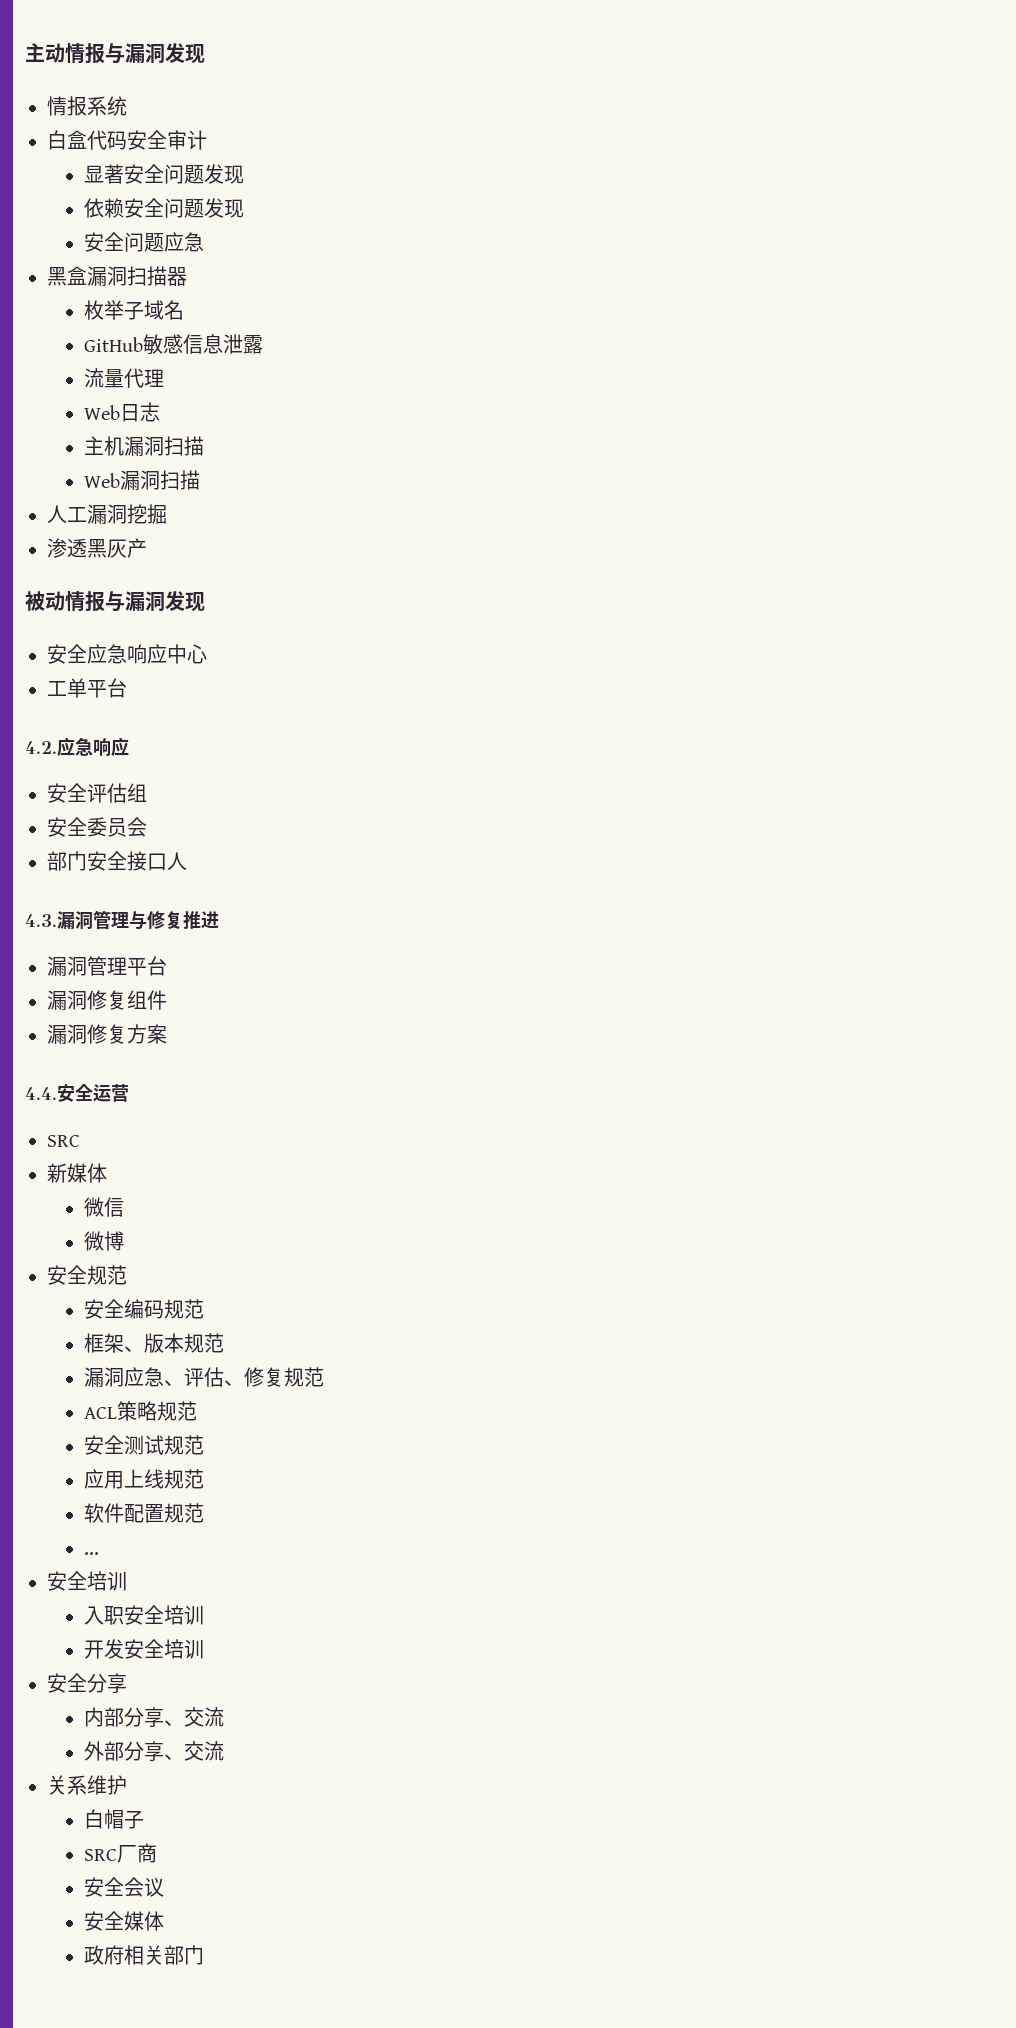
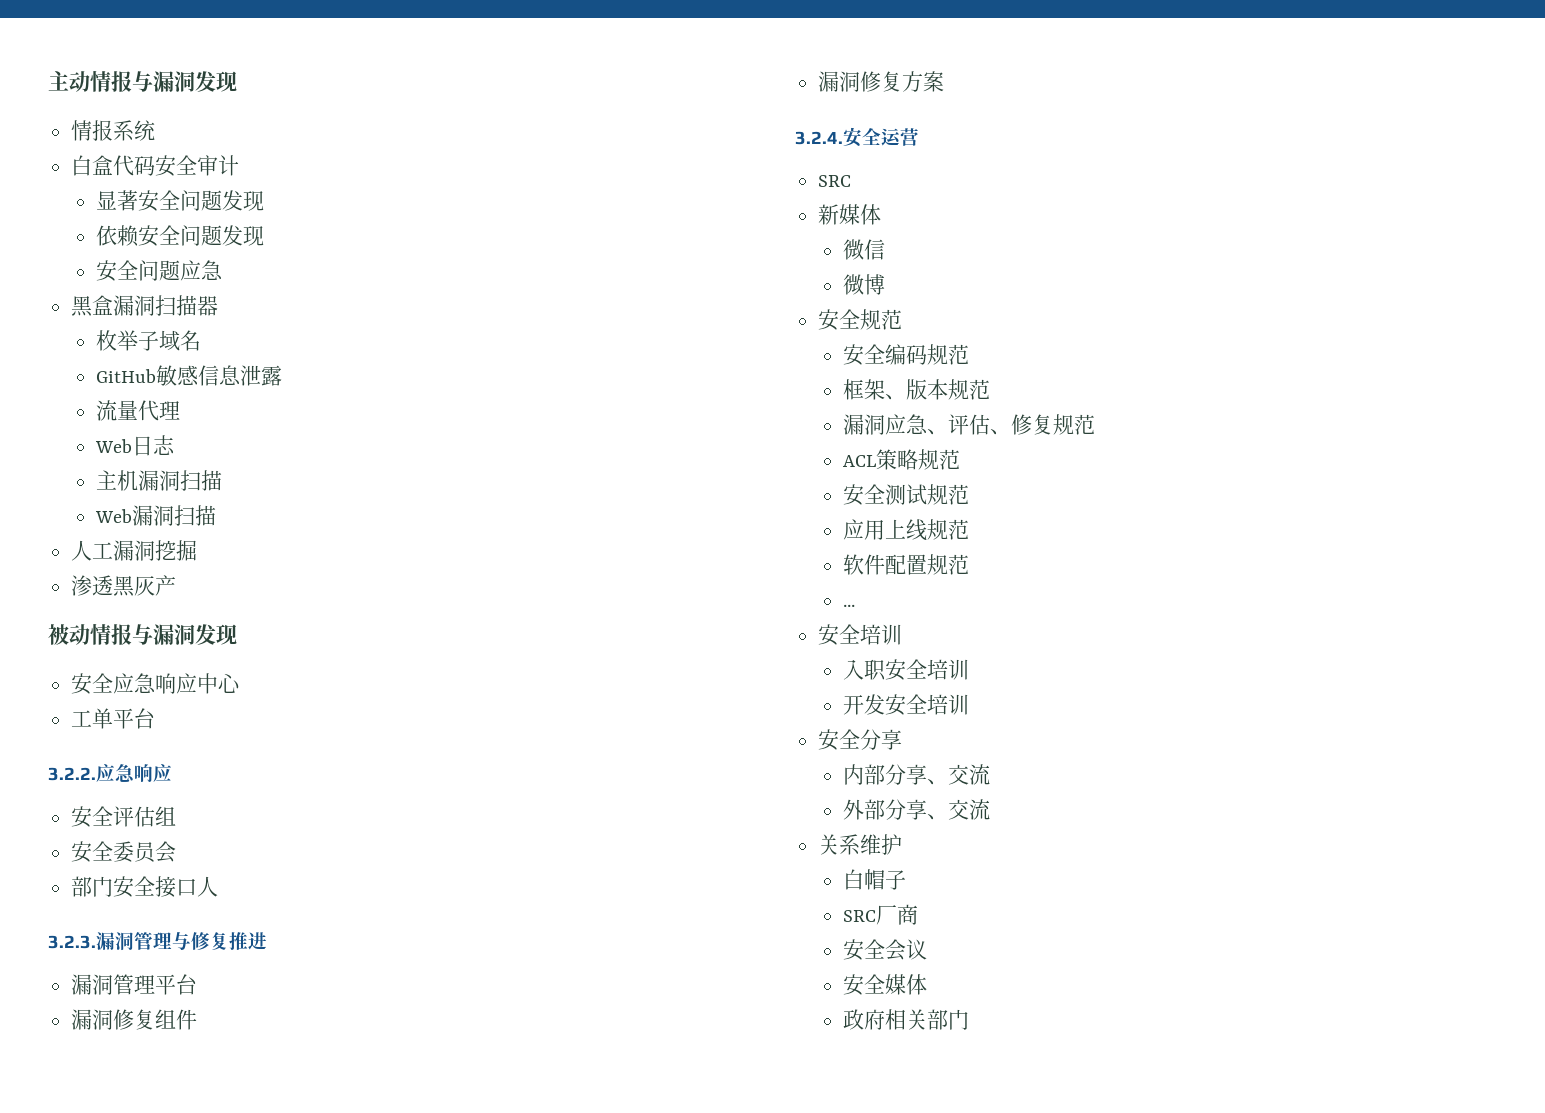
[25,741,57,754] 4.2. -> [48,767,96,781] 3.2.2.
[25,914,57,927] 4.3. -> [48,935,96,949] 3.2.3.
[25,1087,57,1100] 4.4. -> [795,131,843,145] 3.2.4.

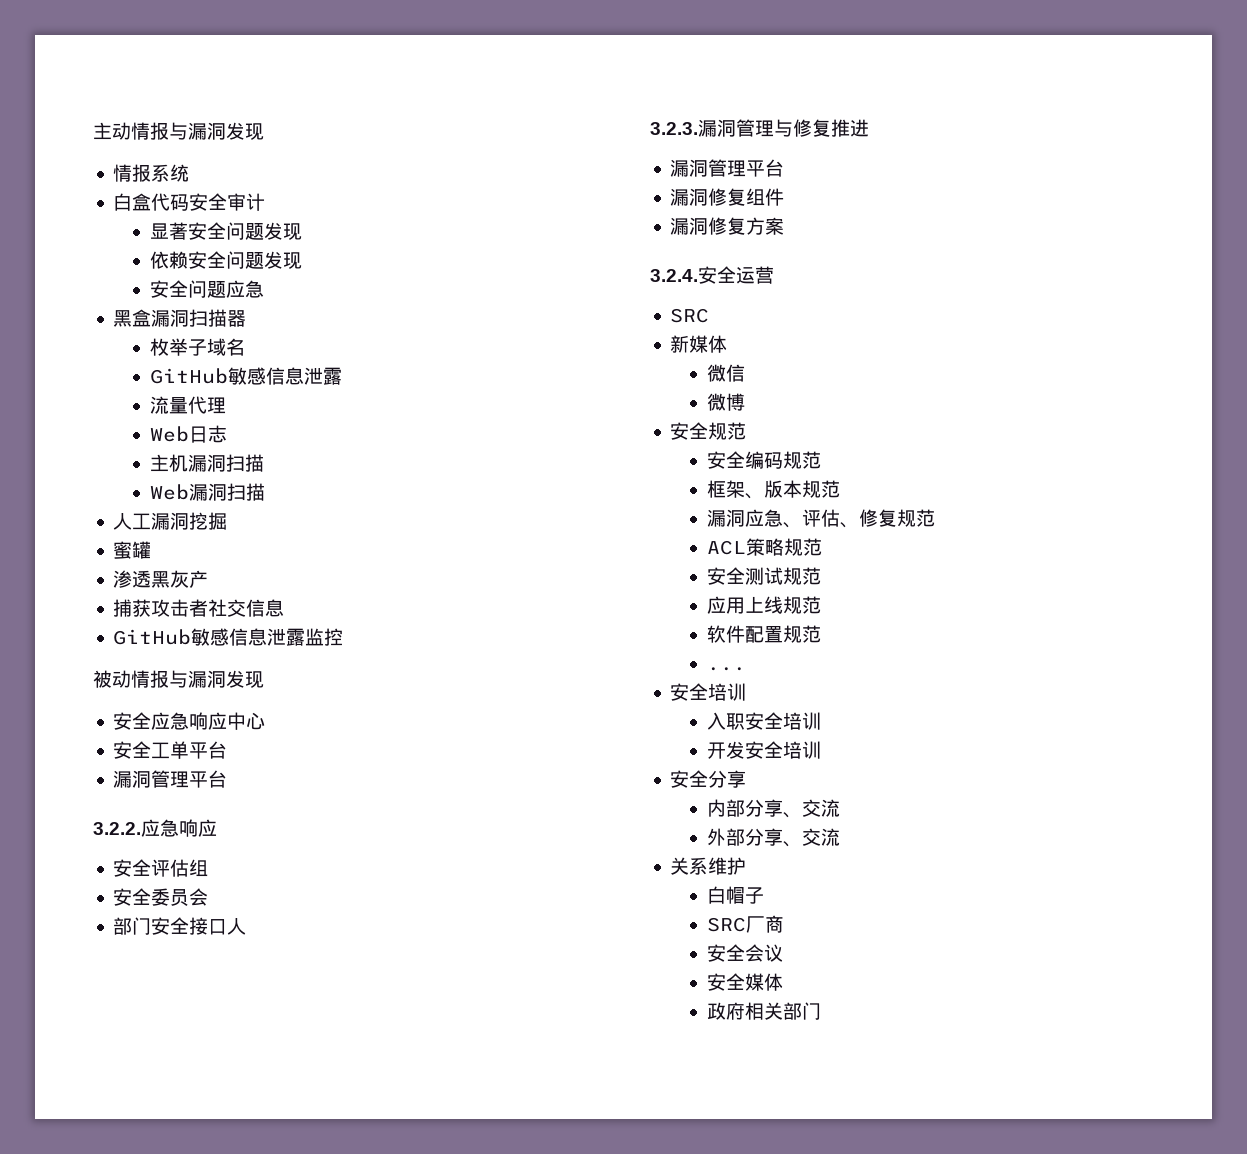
(198, 550) none -> [113,541,152,559] // 蜜罐
(177, 585) none -> [113,599,285,617] [113,628,344,646] // 捕获攻击者社交信息 // GitHub敏感信息泄露监控
(242, 683) none -> [113,741,152,759] 安全
(156, 718) none -> [113,770,228,788] // 漏洞管理平台

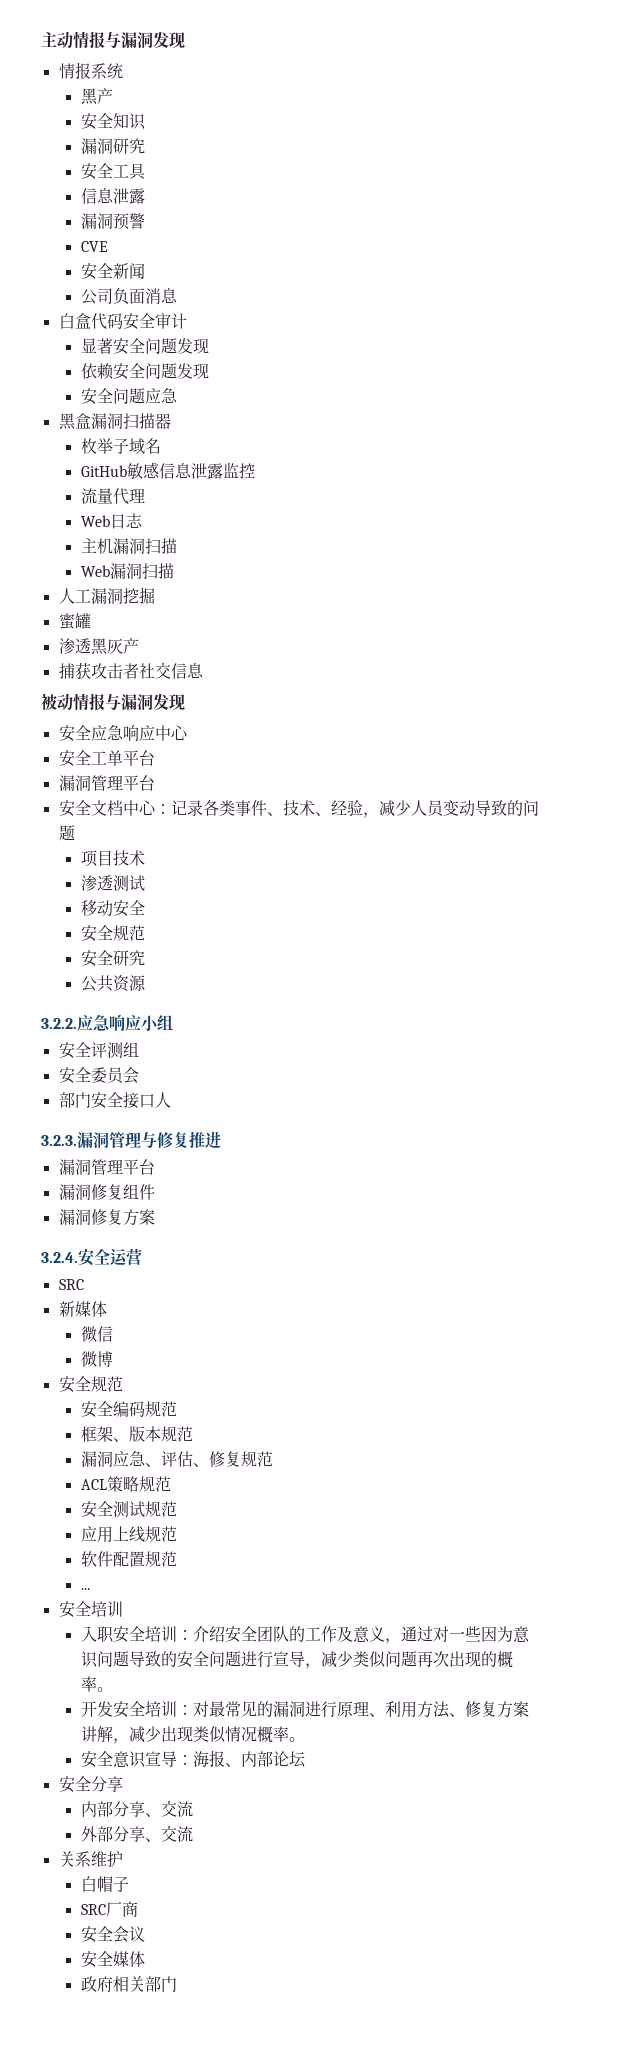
(190, 173) none -> [80,88,113,105] [80,113,146,130] [80,138,145,155] [80,163,146,180] [80,188,145,204] [80,213,145,230] [80,241,108,252] [80,263,145,280] [80,288,178,305] // 黑产 // 安全知识 // 漏洞研究 // 安全工具 // 信息泄露 // 漏洞预警 // CVE // 安全新闻 // 公司负面消息
(342, 376) none -> [222,462,255,479] 监控
[113,628,344,646] // GitHub敏感信息泄露监控 -> (204, 670) none
(228, 779) none -> [58,800,539,818] [58,825,75,841] [80,850,145,867] [80,875,145,891] [80,900,145,917] [80,925,145,942] [80,950,145,967] [80,975,146,992] // 安全文档中心：记录各类事件、技术、经验，减少人员变动导致的问题 // 项目技术 // 渗透测试 // 移动安全 // 安全规范 // 安全研究 // 公共资源
(217, 828) none -> [141,1015,173,1031] 小组
[170,859,190,877] 估 -> [106,1042,123,1058] 测
[706,741,821,759] // 开发安全培训 -> [176,1626,530,1644] [80,1651,513,1669] [80,1676,113,1692] [80,1701,529,1718] [80,1726,305,1744] [80,1750,306,1768] ：介绍安全团队的工作及意义，通过对一些因为意识问题导致的安全问题进行宣导，减少类似问题再次出现的概率。 // 开发安全培训：对最常见的漏洞进行原理、利用方法、修复方案讲解，减少出现类似情况概率。 // 安全意识宣导：海报、内部论坛

